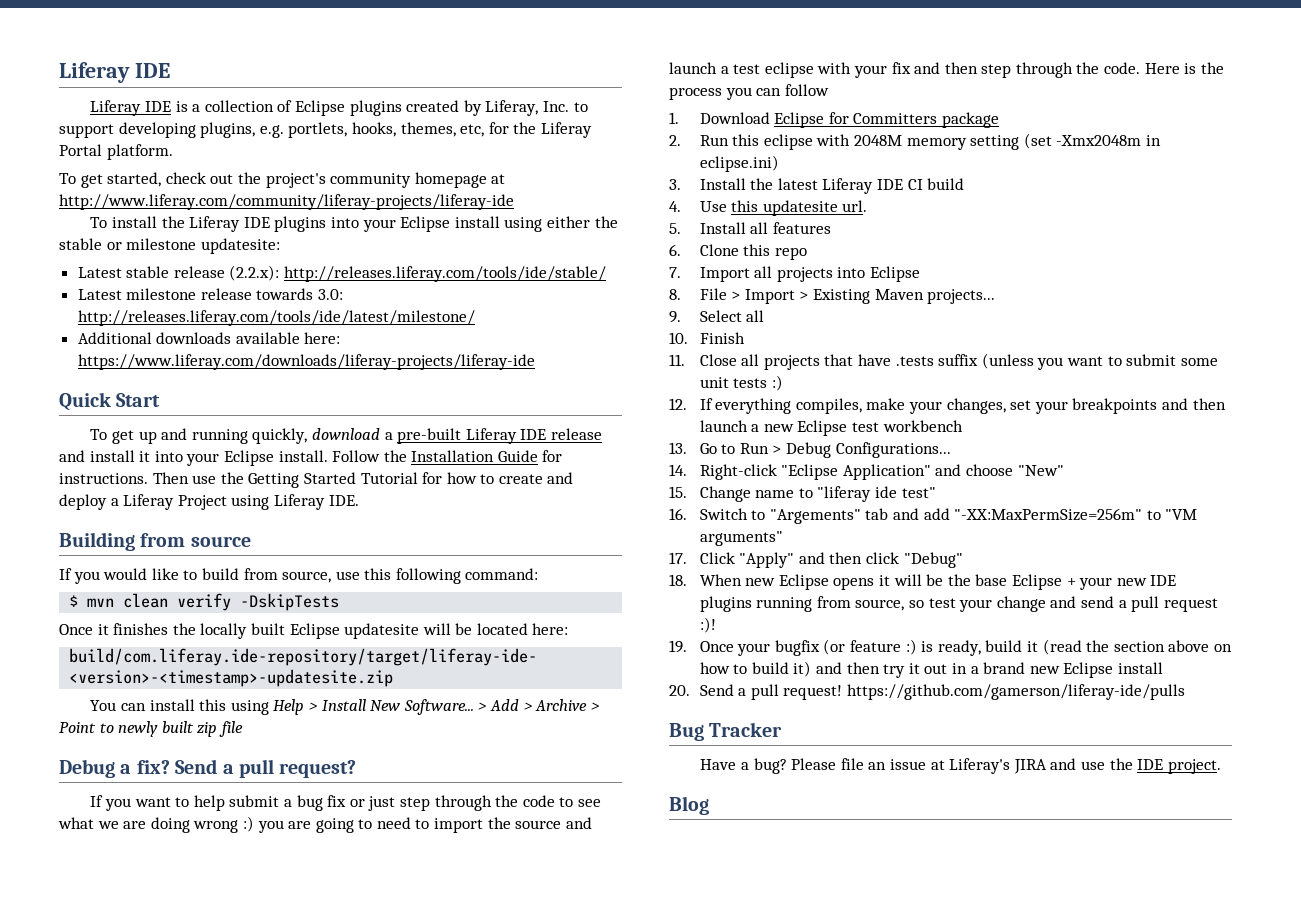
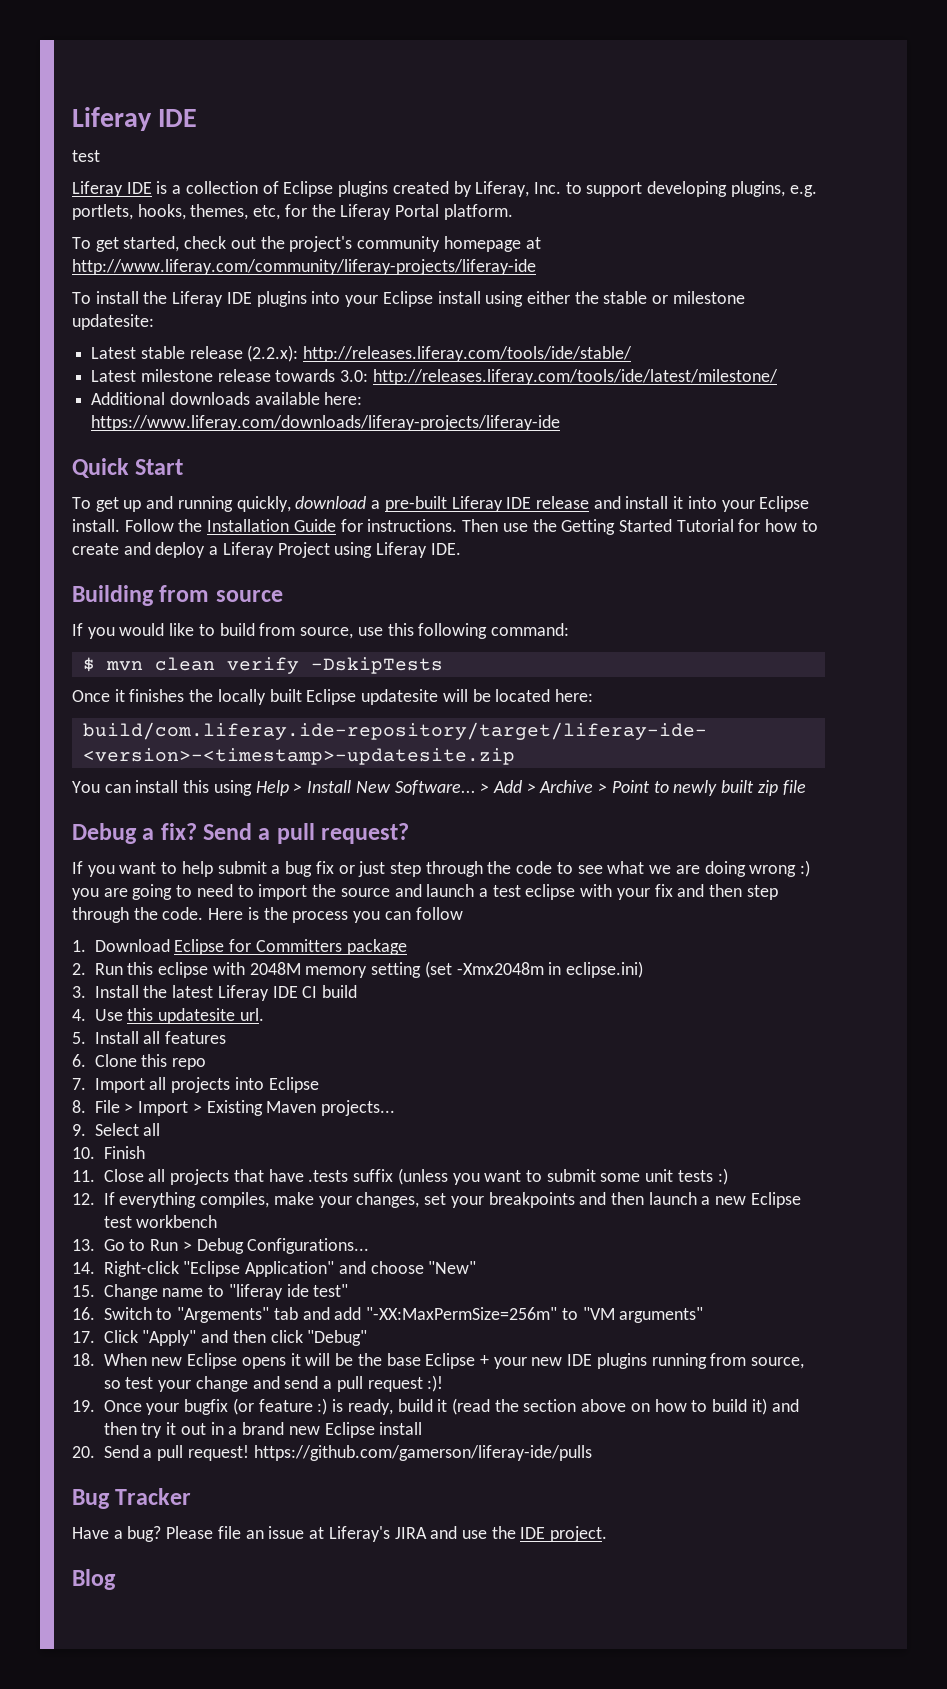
[59,62,170,83] Liferay IDE -> [72,107,198,131] [72,150,100,162] Liferay IDE // test

